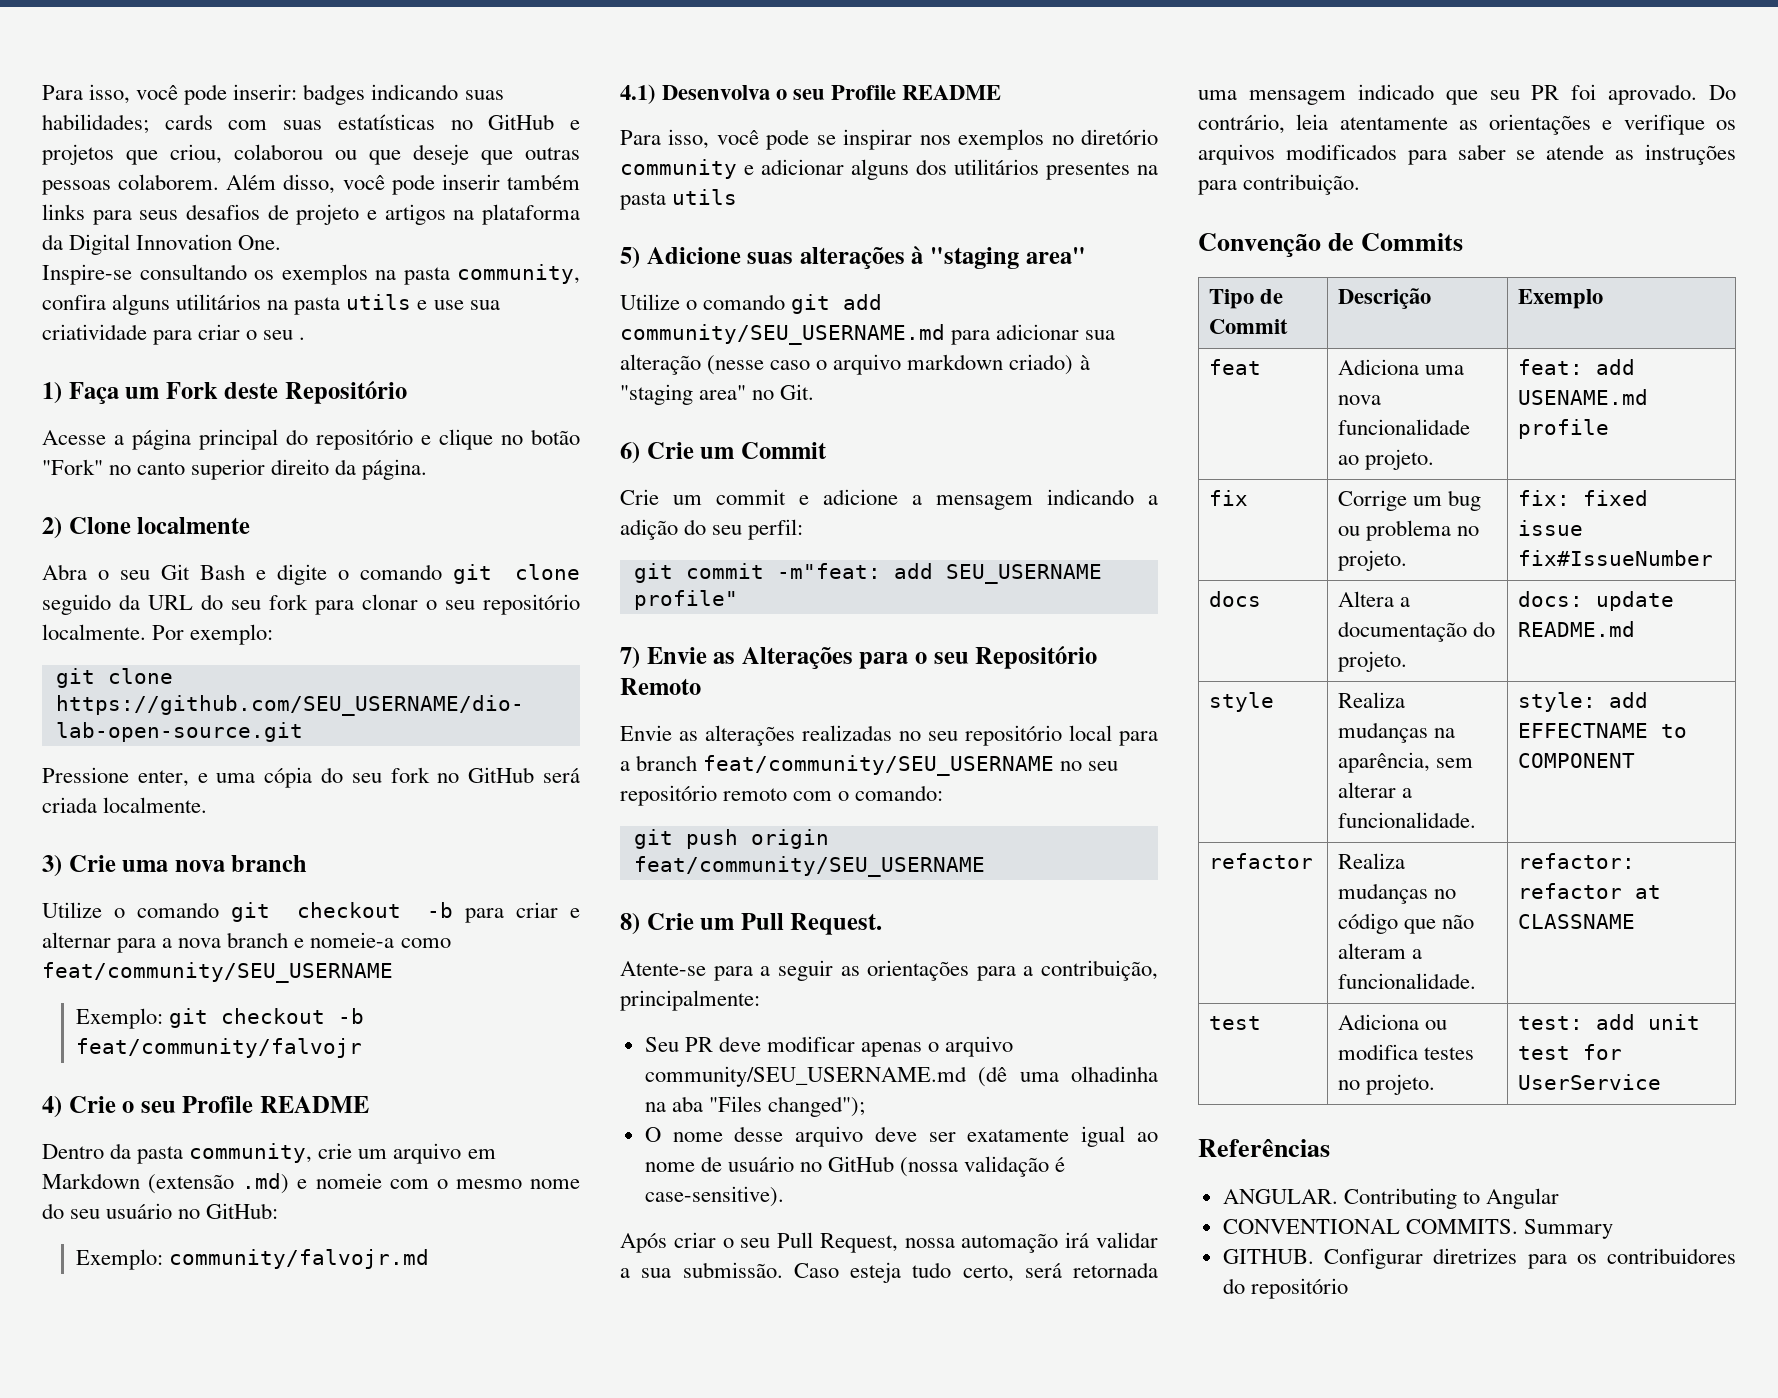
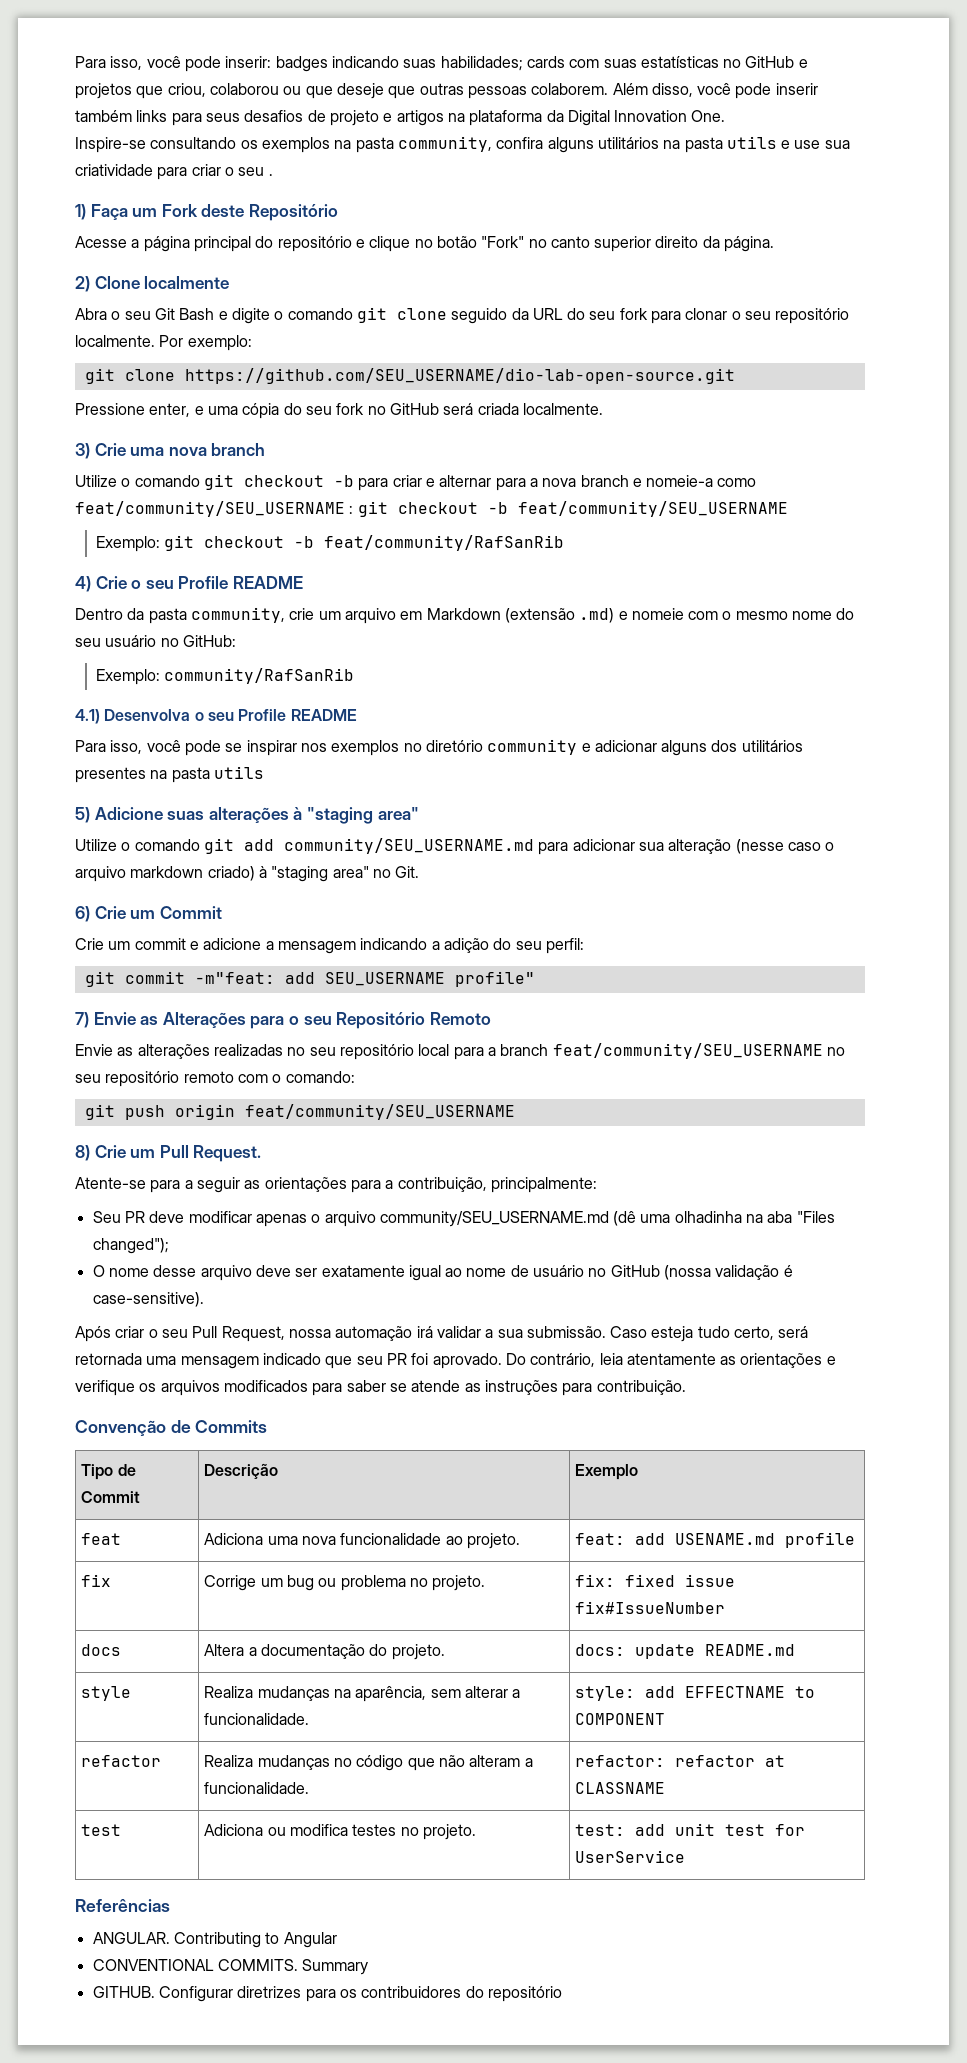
(393, 972) none -> [349,501,788,517] : git checkout -b feat/community/SEU_USERNAME
[76,1038,363,1058] feat/community/falvojr -> [324,535,565,551] feat/community/RafSanRib
[169,1249,430,1269] community/falvojr.md -> [164,668,355,684] community/RafSanRib

